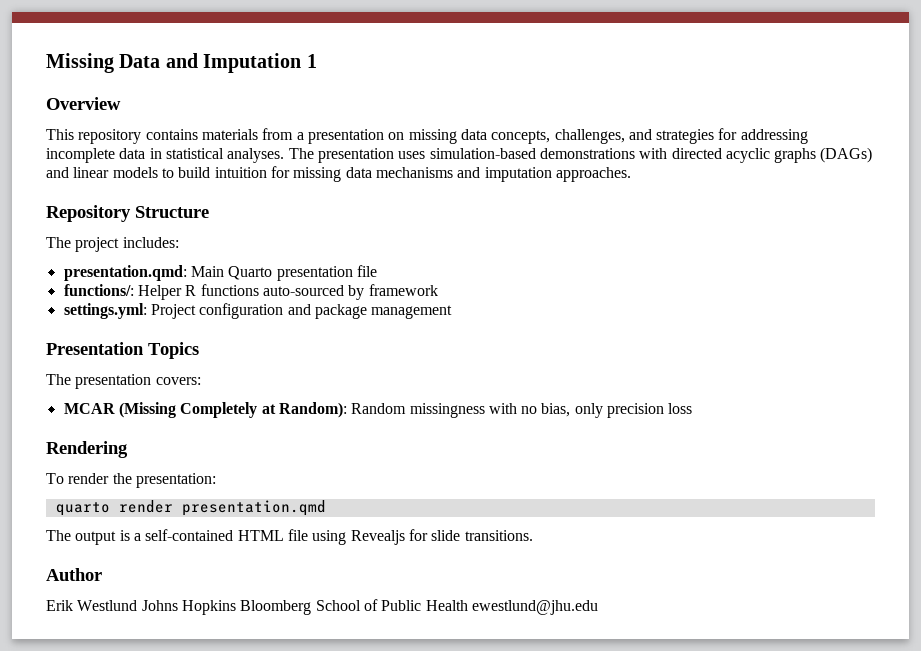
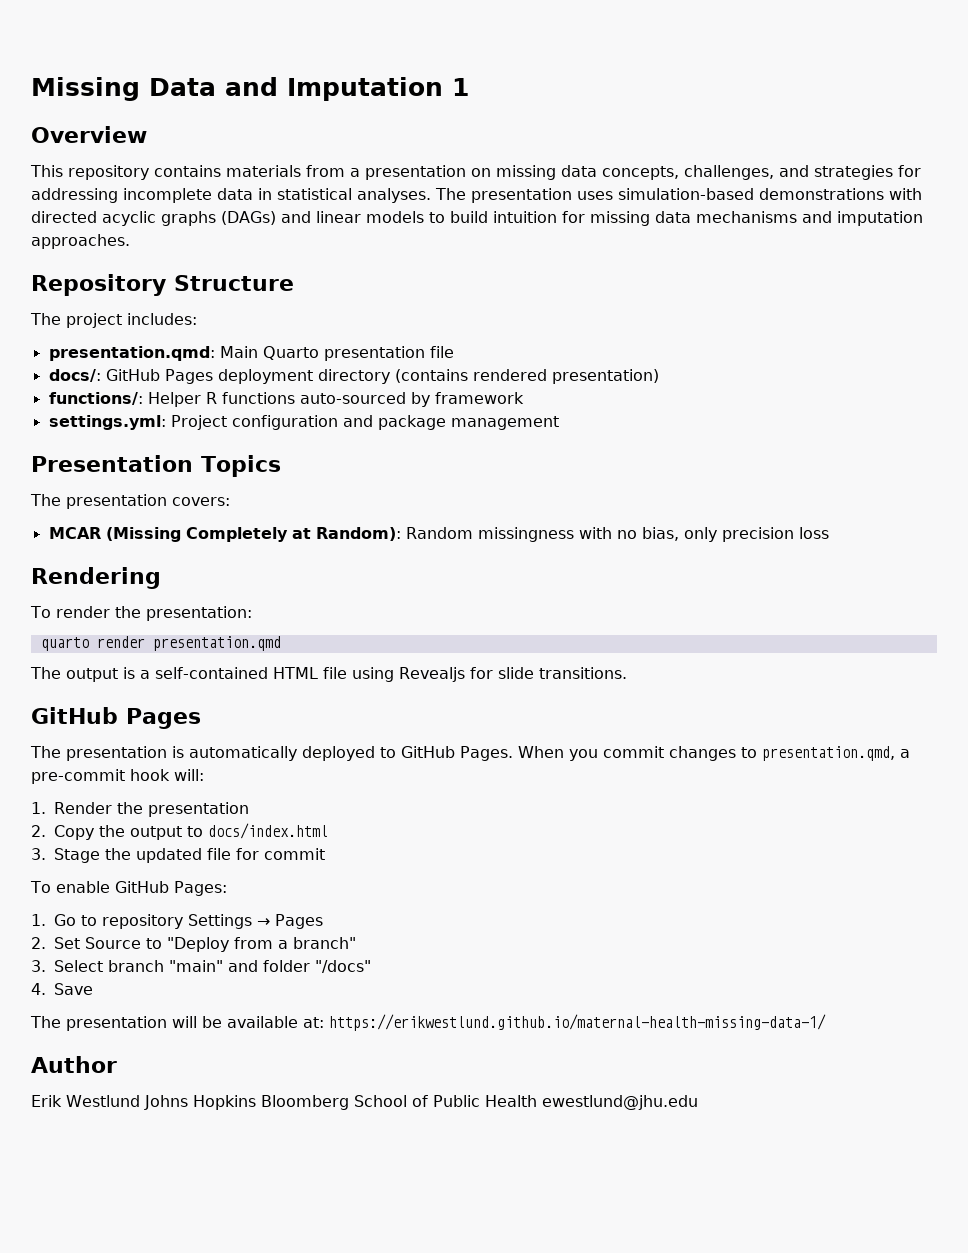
(377, 271) none -> [48,369,659,384] // docs/: GitHub Pages deployment directory (contains rendered presentation)
(533, 535) none -> [31,707,201,729] [30,746,910,761] [31,769,204,784] [31,802,249,817] [31,823,328,840] [31,848,325,863] [30,881,227,896] [31,914,323,929] [31,937,356,952] [31,960,371,973] [31,983,93,995] [30,1014,826,1031] // GitHub Pages // The presentation is automatically deployed to GitHub Pages. When you commit changes to presentation.qmd, a pre-commit hook will: // 1. Render the presentation // 2. Copy the output to docs/index.html // 3. Stage the updated file for commit // To enable GitHub Pages: // 1. Go to repository Settings → Pages // 2. Set Source to "Deploy from a branch" // 3. Select branch "main" and folder "/docs" // 4. Save // The presentation will be available at: https://erikwestlund.github.io/maternal-health-missing-data-1/

